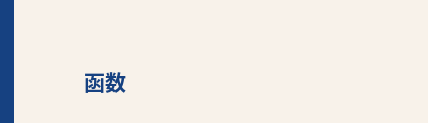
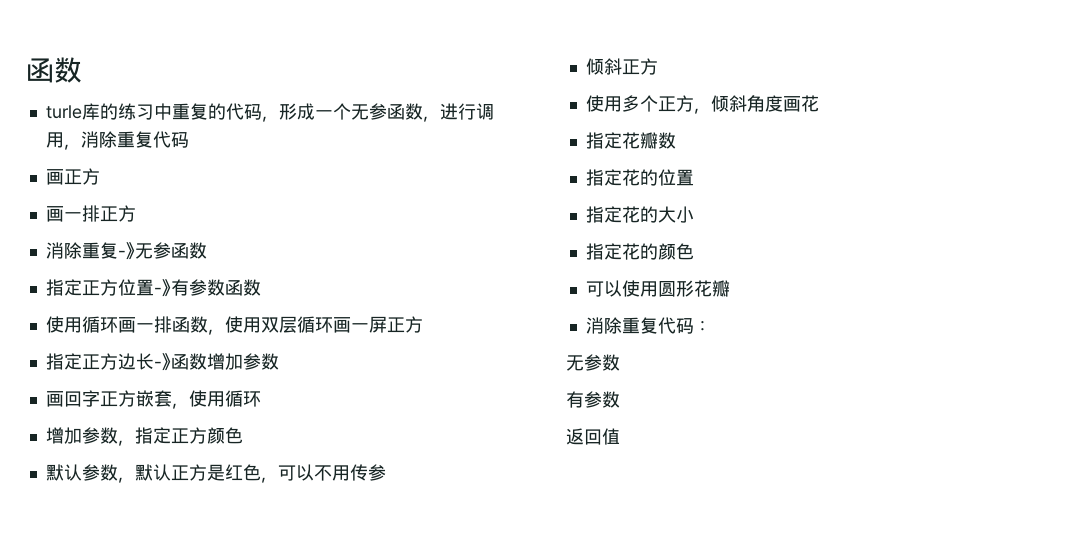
[84,72,126,93] 函数 -> [26,57,82,83] [45,103,494,122] [45,131,189,150] [45,168,100,185] [45,205,136,222] [45,242,207,260] [45,279,261,297] [45,316,423,335] [45,353,279,371] [45,390,261,409] [45,427,243,446] [45,464,386,483] [585,58,658,75] [585,95,819,114] [585,132,676,149] [585,169,694,186] [585,206,694,223] [585,243,694,260] [585,280,730,297] [585,317,711,334] [566,354,620,371] [566,391,620,408] [566,428,620,445] 函数 // turle库的练习中重复的代码，形成一个无参函数，进行调用，消除重复代码 // 画正方 // 画一排正方 // 消除重复-》无参函数 // 指定正方位置-》有参数函数 // 使用循环画一排函数，使用双层循环画一屏正方 // 指定正方边长-》函数增加参数 // 画回字正方嵌套，使用循环 // 增加参数，指定正方颜色 // 默认参数，默认正方是红色，可以不用传参 // 倾斜正方 // 使用多个正方，倾斜角度画花 // 指定花瓣数 // 指定花的位置 // 指定花的大小 // 指定花的颜色 // 可以使用圆形花瓣 // 消除重复代码： // 无参数 // 有参数 // 返回值

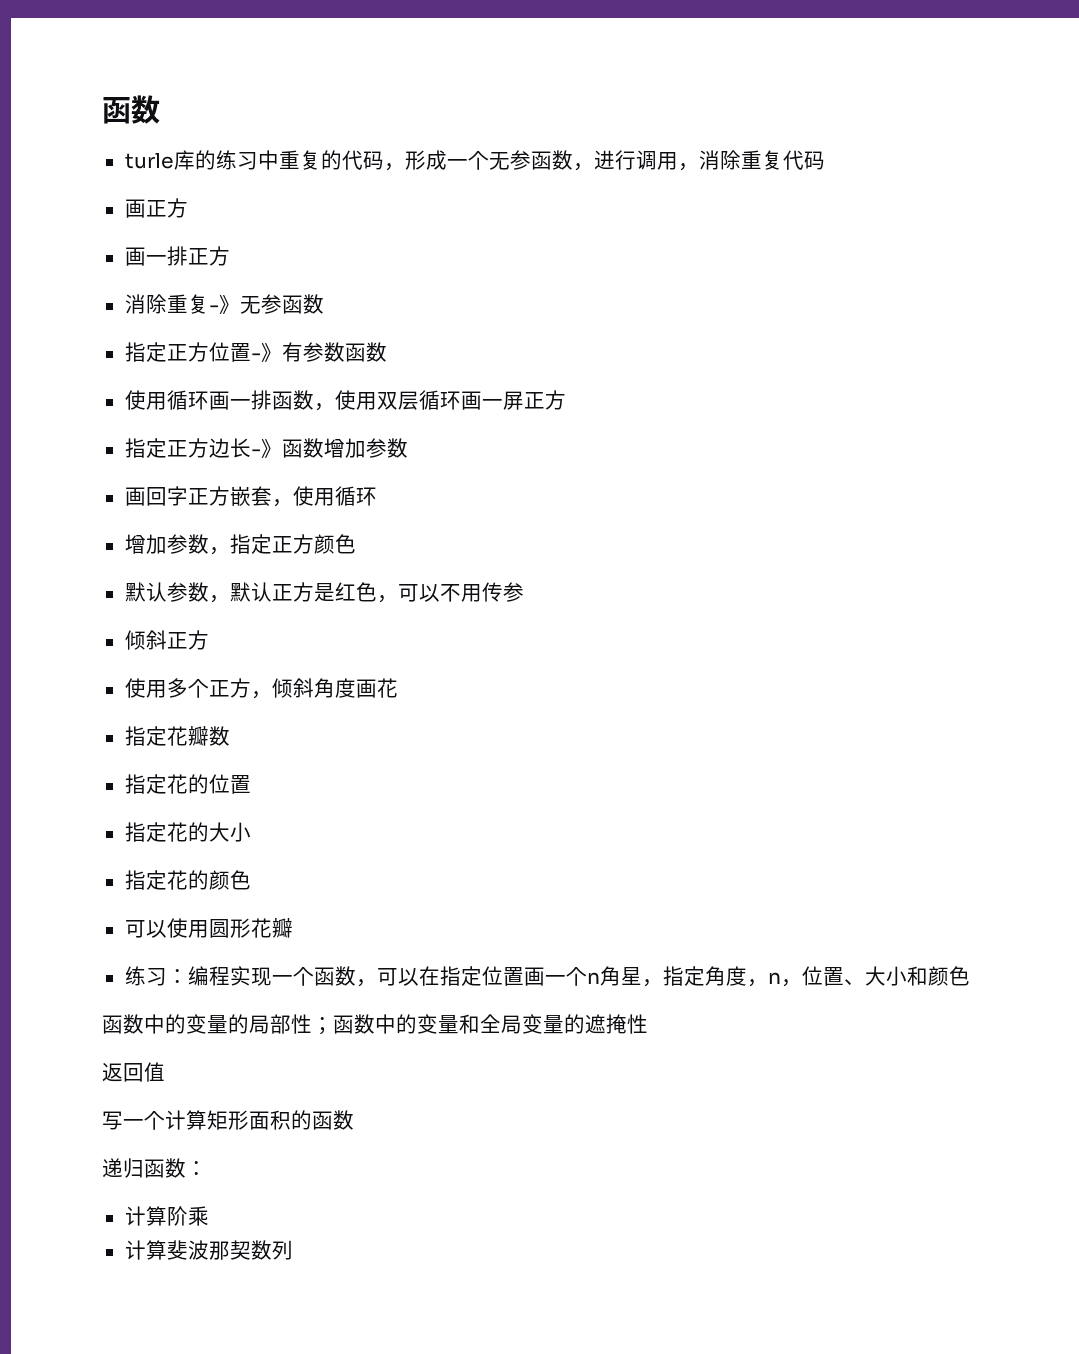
[585,317,711,334] [566,354,620,371] [566,391,620,408] [566,428,620,445] 消除重复代码： // 无参数 // 有参数 // 返回值 -> [124,966,970,987] [102,1014,648,1035] [102,1062,165,1082] [102,1110,354,1130] [102,1158,207,1178] [124,1206,209,1226] [124,1240,293,1260] 练习：编程实现一个函数，可以在指定位置画一个n角星，指定角度，n，位置、大小和颜色 // 函数中的变量的局部性；函数中的变量和全局变量的遮掩性 // 返回值 // 写一个计算矩形面积的函数 // 递归函数： // 计算阶乘 // 计算斐波那契数列

